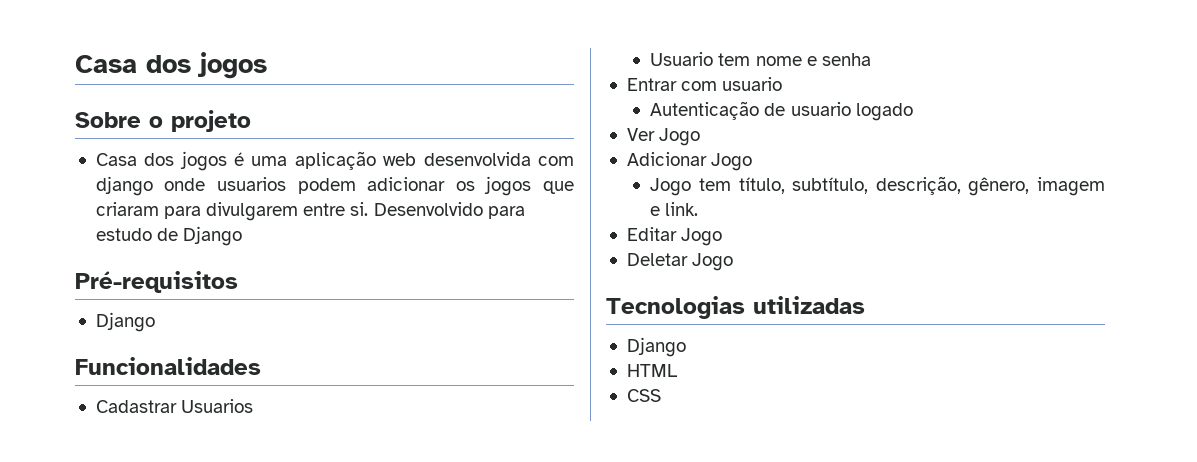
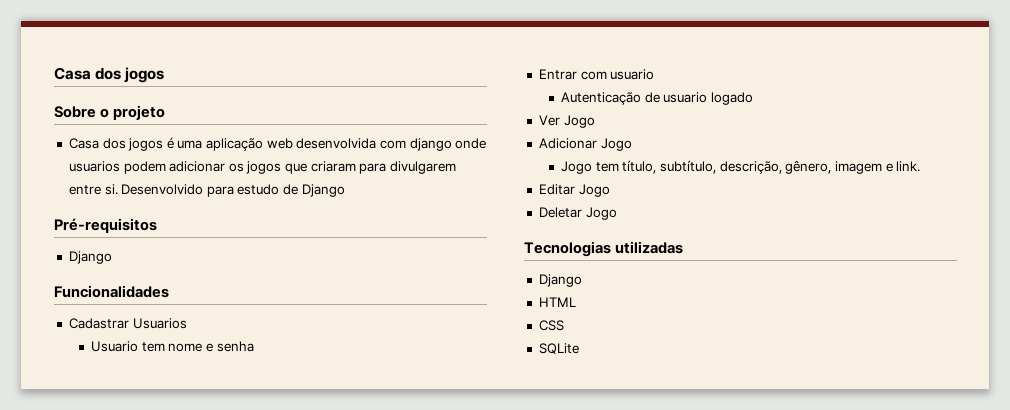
(661, 395) none -> [538,343,579,354] // SQLite

